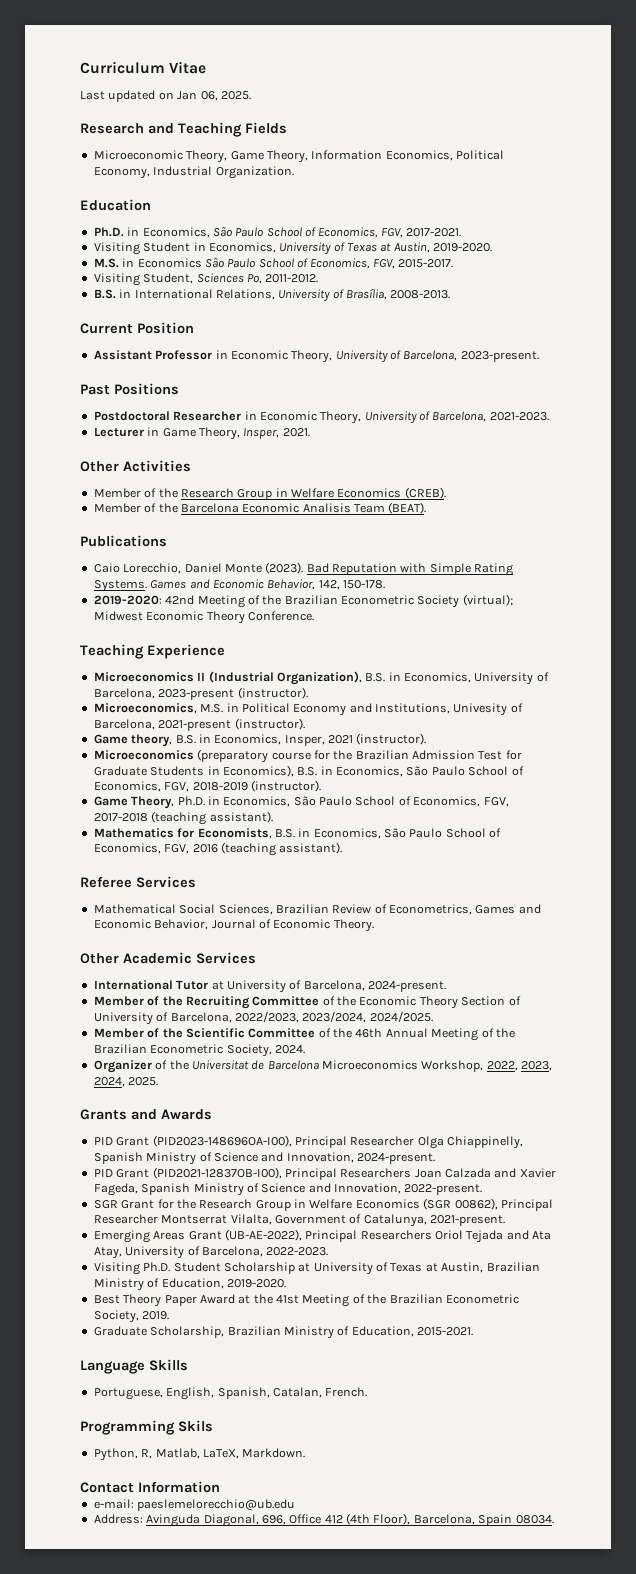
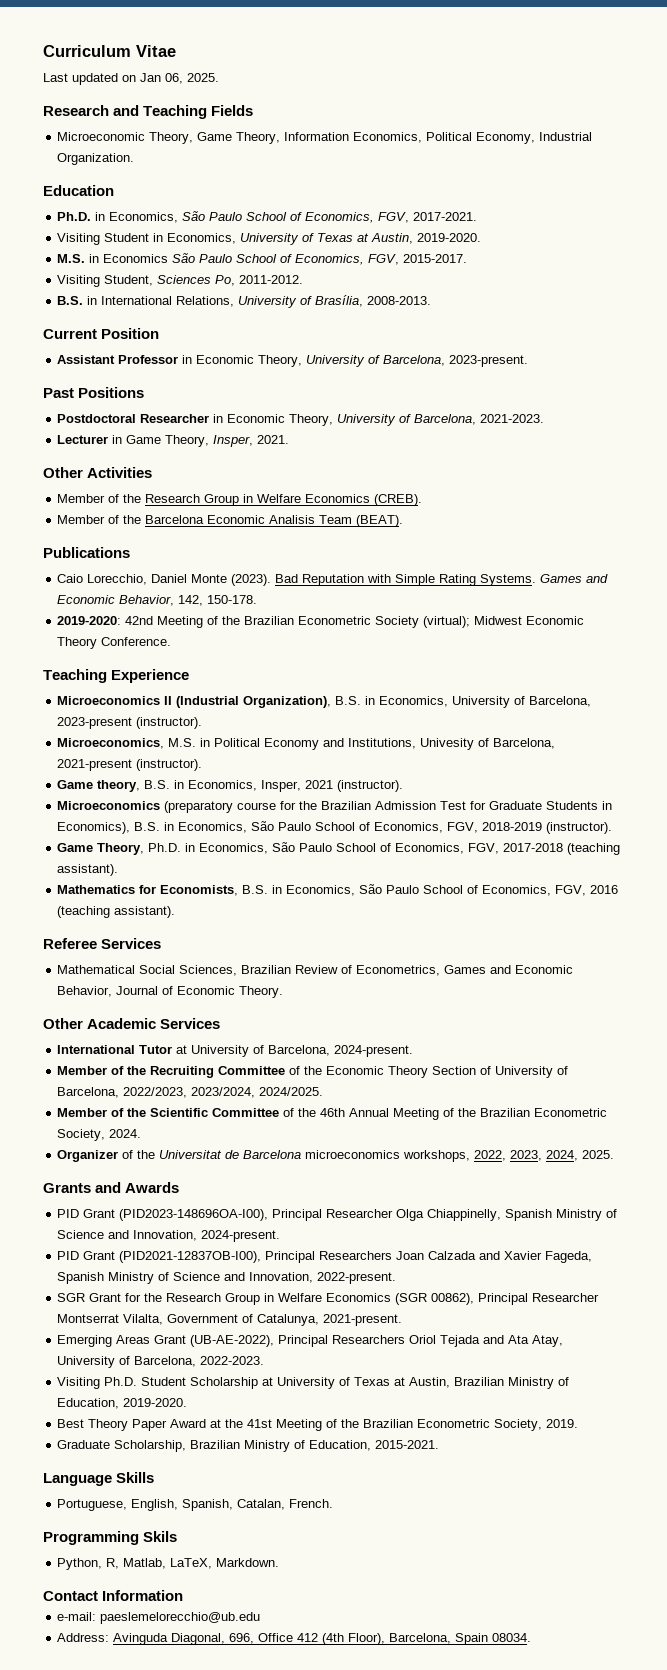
[322,1060,484,1072] Microeconomics Workshop, -> [305,1150,471,1162] microeconomics workshops,

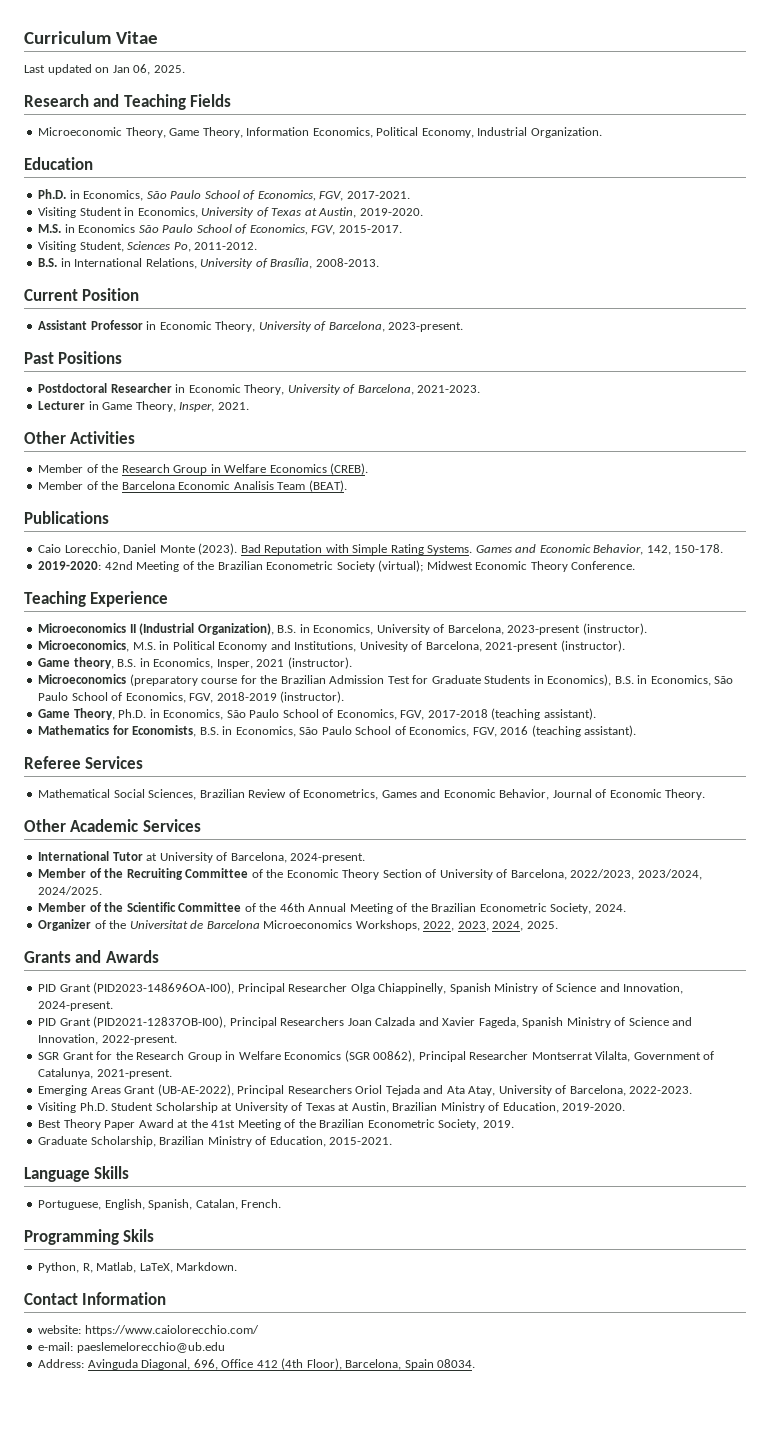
[305,1150,471,1162] microeconomics workshops, -> [263,920,420,931] Microeconomics Workshops,
(184, 1595) none -> [38,1325,259,1336] // website: https://www.caiolorecchio.com/

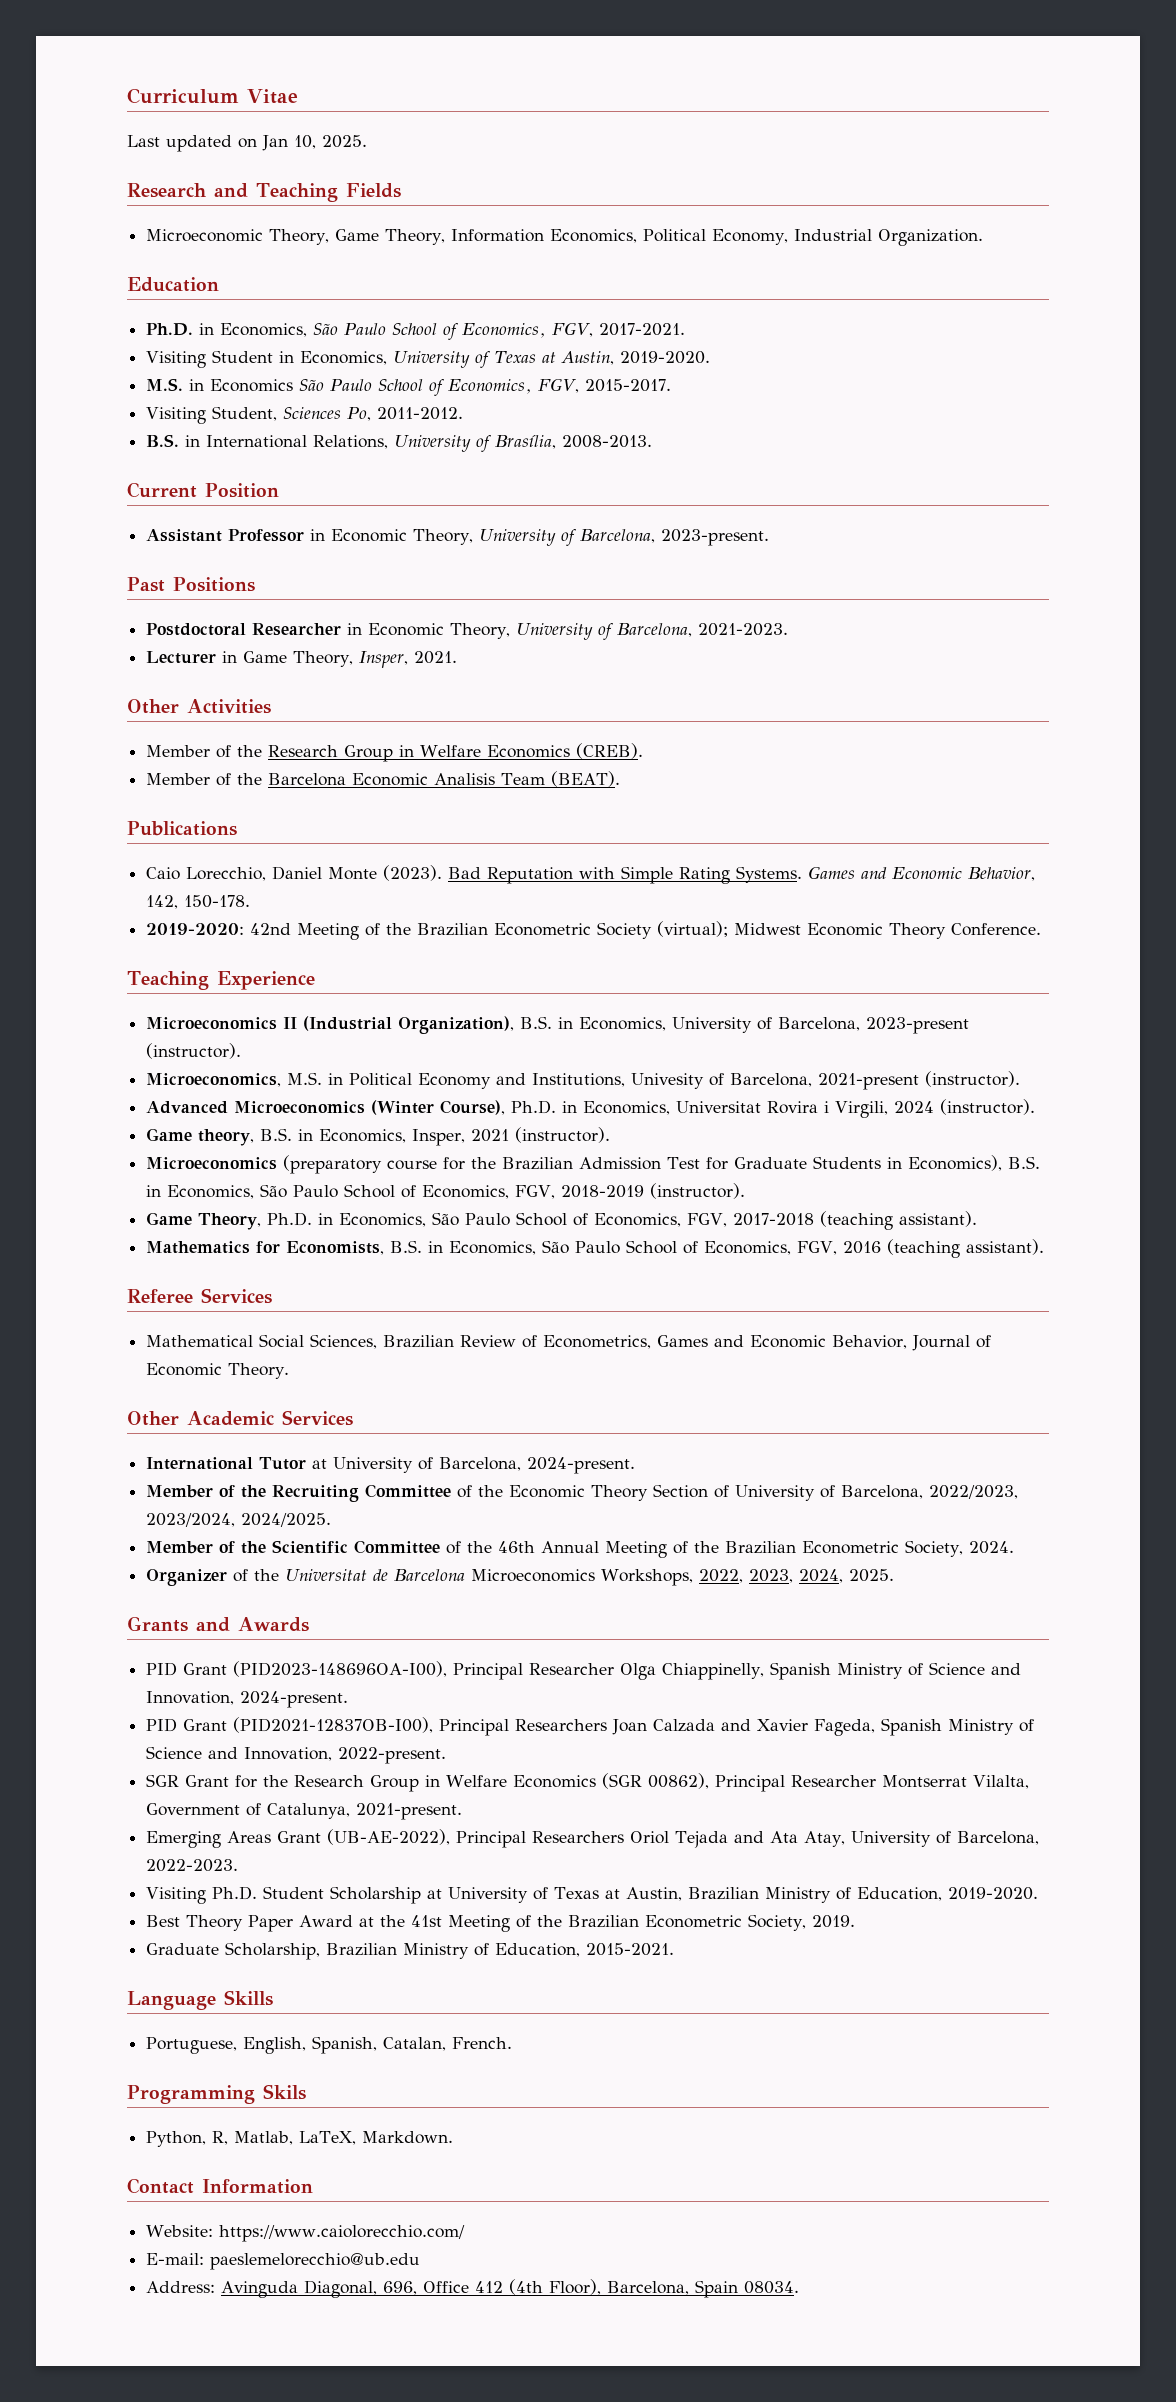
[133,64,151,75] 06, -> [294,135,316,149] 10,
(625, 646) none -> [146,1099,1036,1118] // Advanced Microeconomics (Winter Course), Ph.D. in Economics, Universitat Rovira i Virgili, 2024 (instructor).
[38,1325,82,1334] website: -> [146,2225,214,2237] Website:
[38,1342,74,1351] e-mail: -> [146,2253,205,2265] E-mail:

